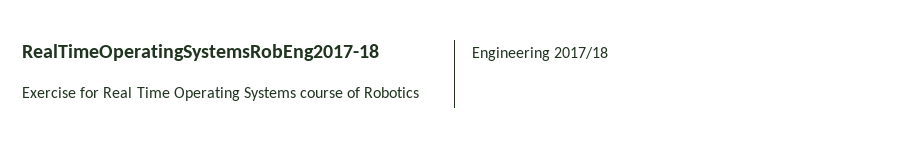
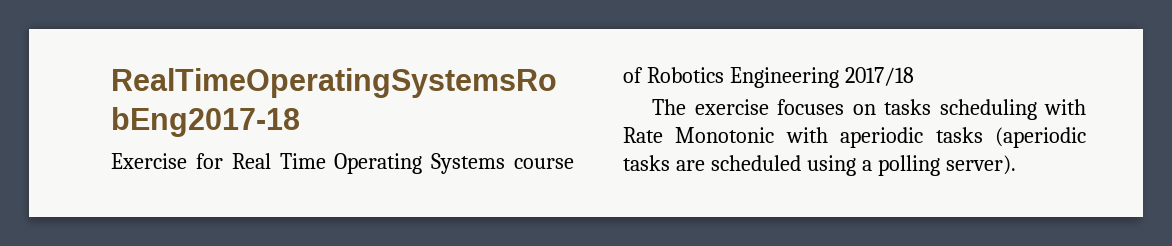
(609, 53) none -> [652,99,1086,120] [623,127,1086,148] [623,155,1016,176] // The exercise focuses on tasks scheduling with Rate Monotonic with aperiodic tasks (aperiodic tasks are scheduled using a polling server).

